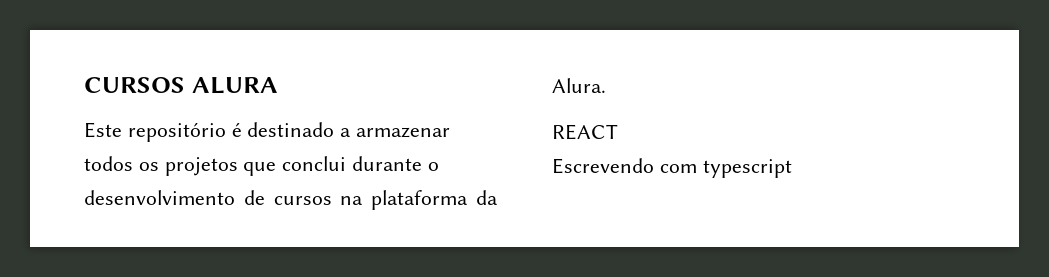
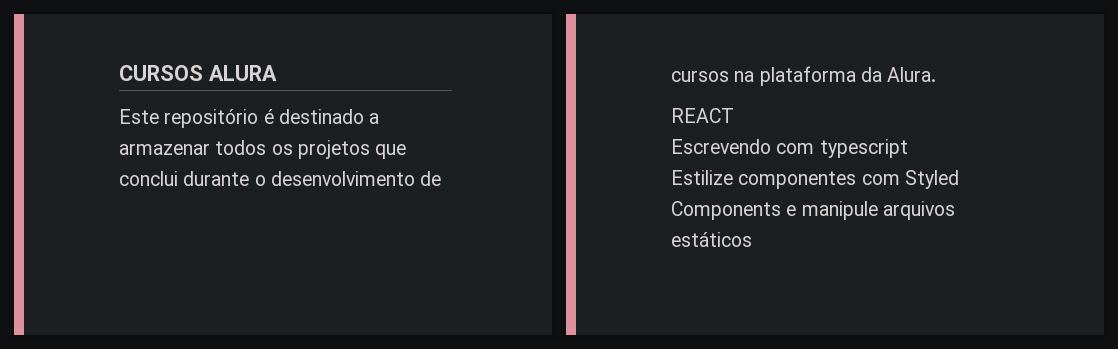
(792, 168) none -> [671,170,959,189] [671,201,955,220] [671,232,752,247] // Estilize componentes com Styled Components e manipule arquivos estáticos

